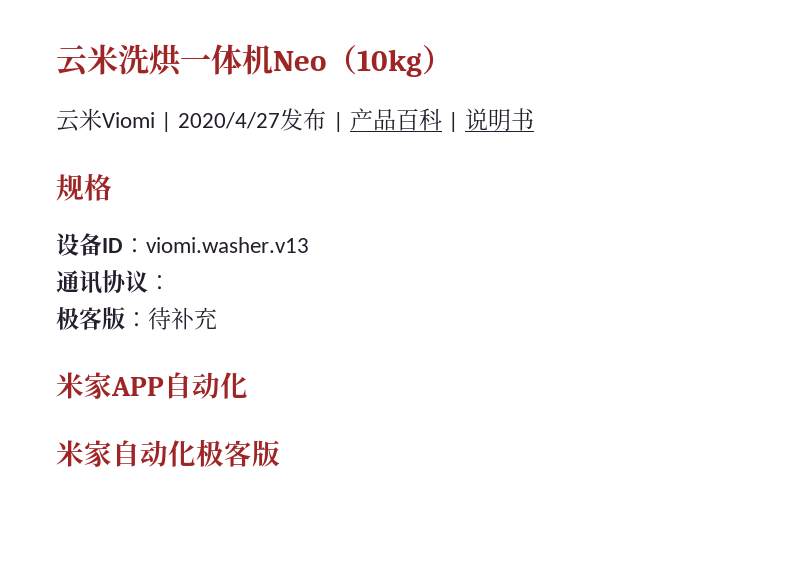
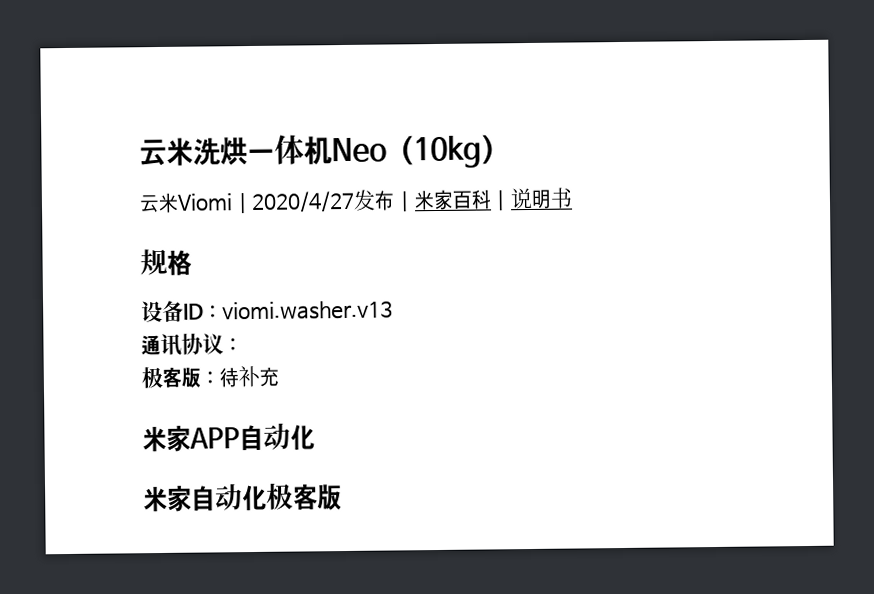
[349,108,396,131] 产品 -> [413,189,454,211] 米家

